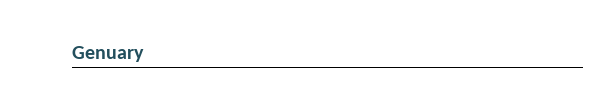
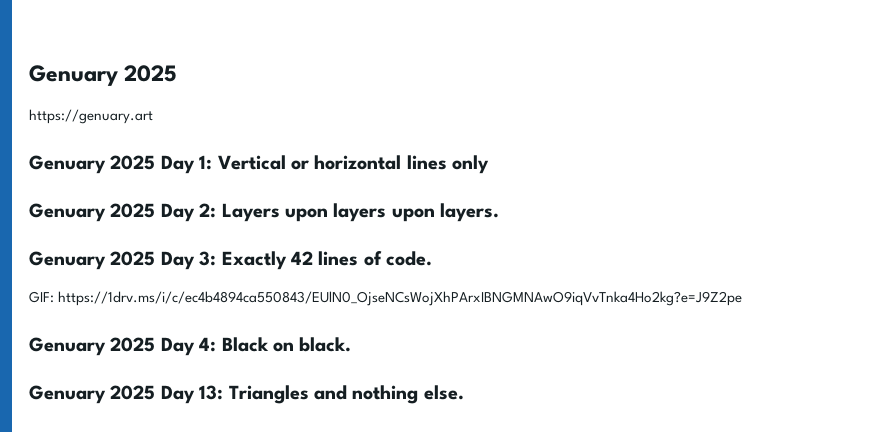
[72,46,144,62] Genuary -> [29,65,178,86] [29,109,153,124] [29,155,490,174] [29,203,500,222] [29,251,433,270] [29,291,743,306] [29,337,352,356] [29,385,464,404] Genuary 2025 // https://genuary.art // Genuary 2025 Day 1: Vertical or horizontal lines only // Genuary 2025 Day 2: Layers upon layers upon layers. // Genuary 2025 Day 3: Exactly 42 lines of code. // GIF: https://1drv.ms/i/c/ec4b4894ca550843/EUlN0_OjseNCsWojXhPArxIBNGMNAwO9iqVvTnka4Ho2kg?e=J9Z2pe // Genuary 2025 Day 4: Black on black. // Genuary 2025 Day 13: Triangles and nothing else.

